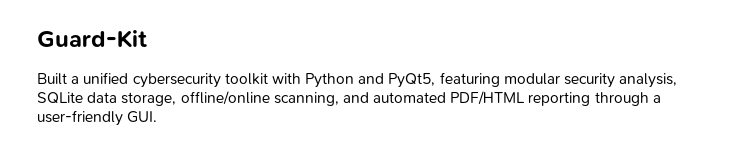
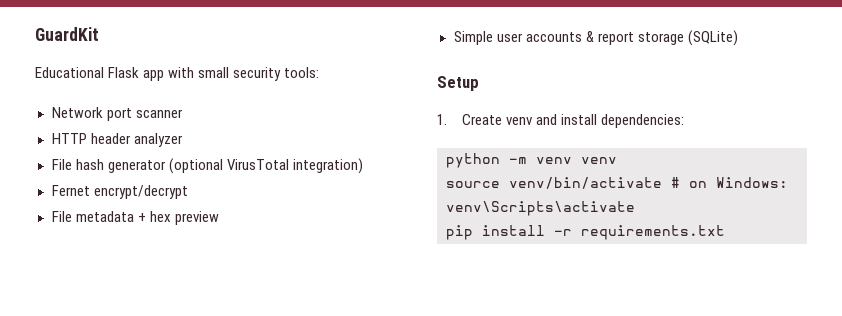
[37,30,147,48] [37,72,678,88] [37,91,661,106] [37,110,158,126] Guard-Kit // Built a unified cybersecurity toolkit with Python and PyQt5, featuring modular security analysis, SQLite data storage, offline/online scanning, and automated PDF/HTML reporting through a user-friendly GUI. -> [35,27,99,41] [35,67,320,81] [51,107,183,121] [51,133,183,147] [51,158,363,174] [51,185,188,199] [51,211,219,225] [453,30,738,46] [437,76,479,91] [437,114,684,128] [446,153,617,168] [446,177,788,189] [446,201,635,216] [446,225,725,240] GuardKit // Educational Flask app with small security tools: // Network port scanner // HTTP header analyzer // File hash generator (optional VirusTotal integration) // Fernet encrypt/decrypt // File metadata + hex preview // Simple user accounts & report storage (SQLite) // Setup // 1. Create venv and install dependencies: // python -m venv venv // source venv/bin/activate # on Windows: venv\Scripts\activate // pip install -r requirements.txt

